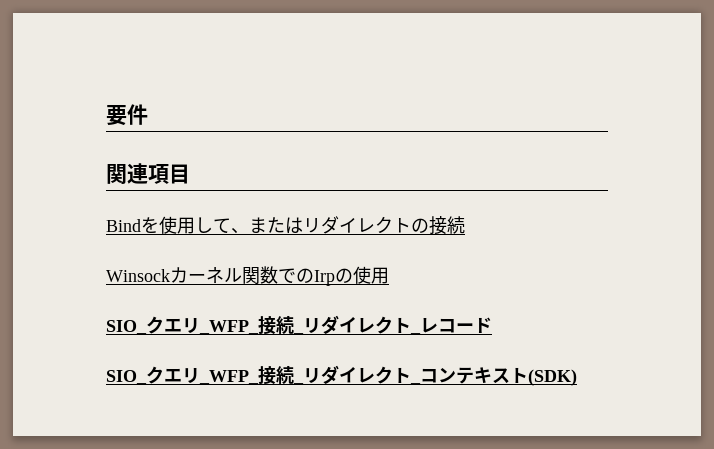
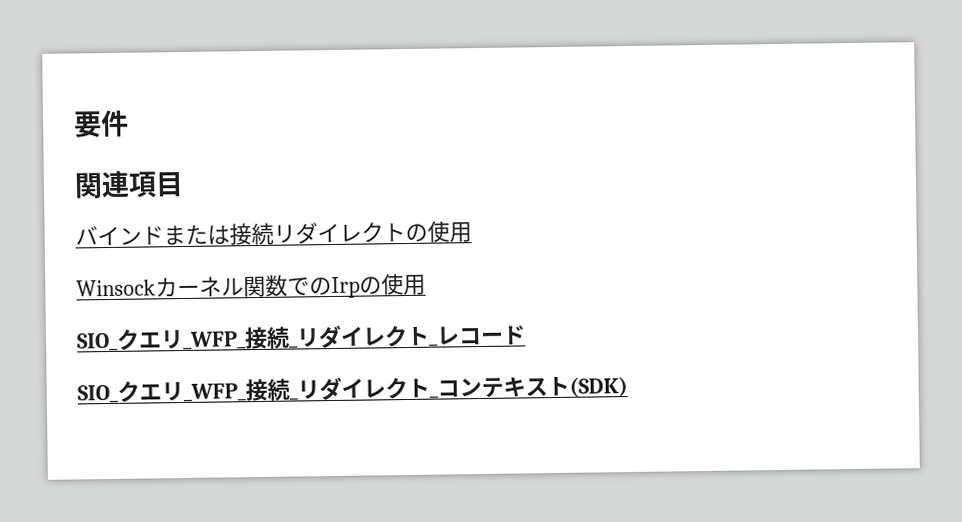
[106,216,303,234] Bindを使用して、または -> [75,222,274,246] バインドまたは接続
[429,216,465,235] 接続 -> [427,220,472,243] 使用

